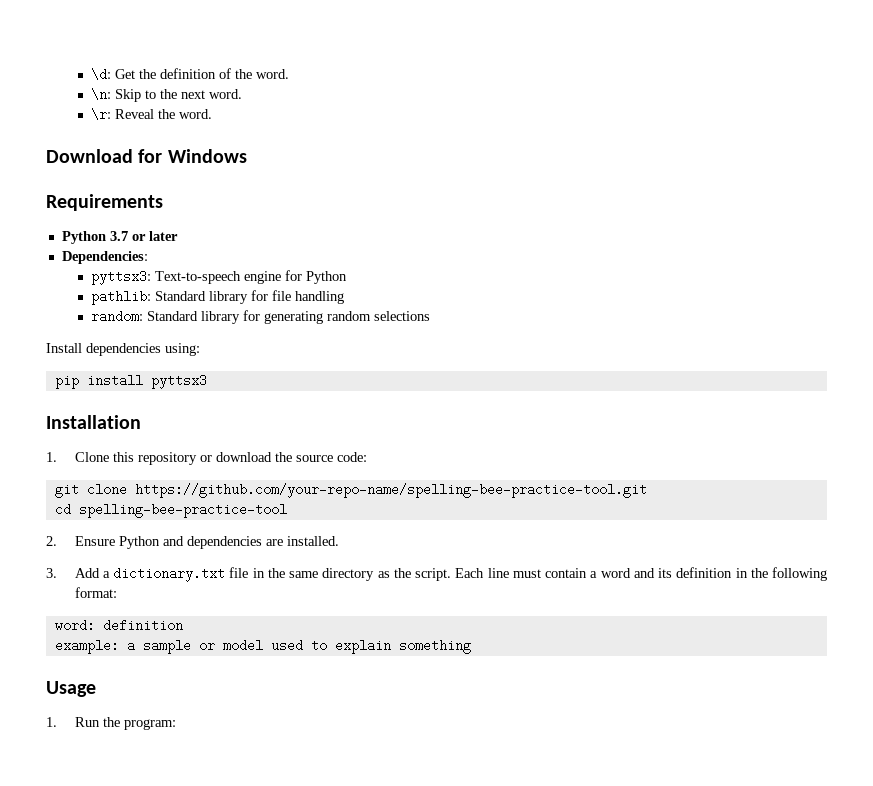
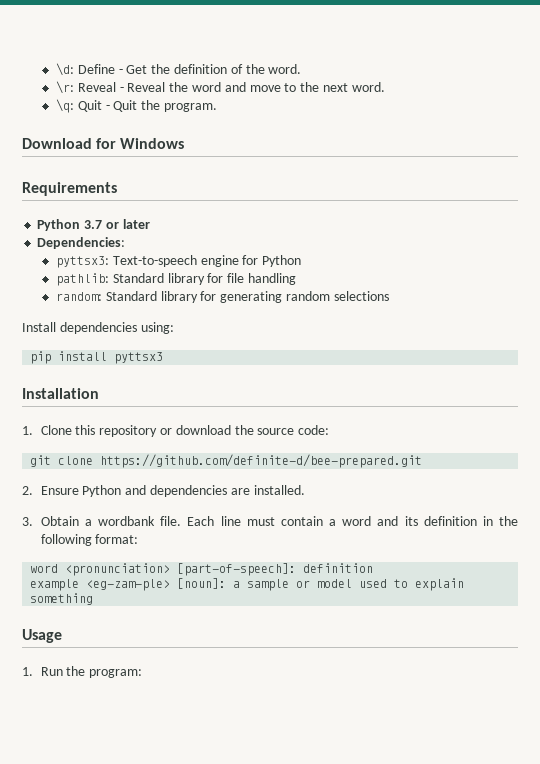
(111, 74) none -> [77,64,123,74] Define -
[90,88,242,102] [90,108,212,121] \n: Skip to the next word. // \r: Reveal the word. -> [56,81,385,94] [56,99,217,113] \r: Reveal - Reveal the word and move to the next word. // \q: Quit - Quit the program.
[134,483,647,498] [54,503,287,518] https://github.com/your-repo-name/spelling-bee-practice-tool.git // cd spelling-bee-practice-tool -> [100,454,423,468] https://github.com/definite-d/bee-prepared.git
[74,567,452,582] Add a dictionary.txt file in the same directory as the script. -> [40,516,182,526] Obtain a wordbank file.
[54,619,183,632] [54,639,119,654] word: definition // example: -> [30,563,374,576] [30,578,227,591] word <pronunciation> [part-of-speech]: definition // example <eg-zam-ple> [noun]:

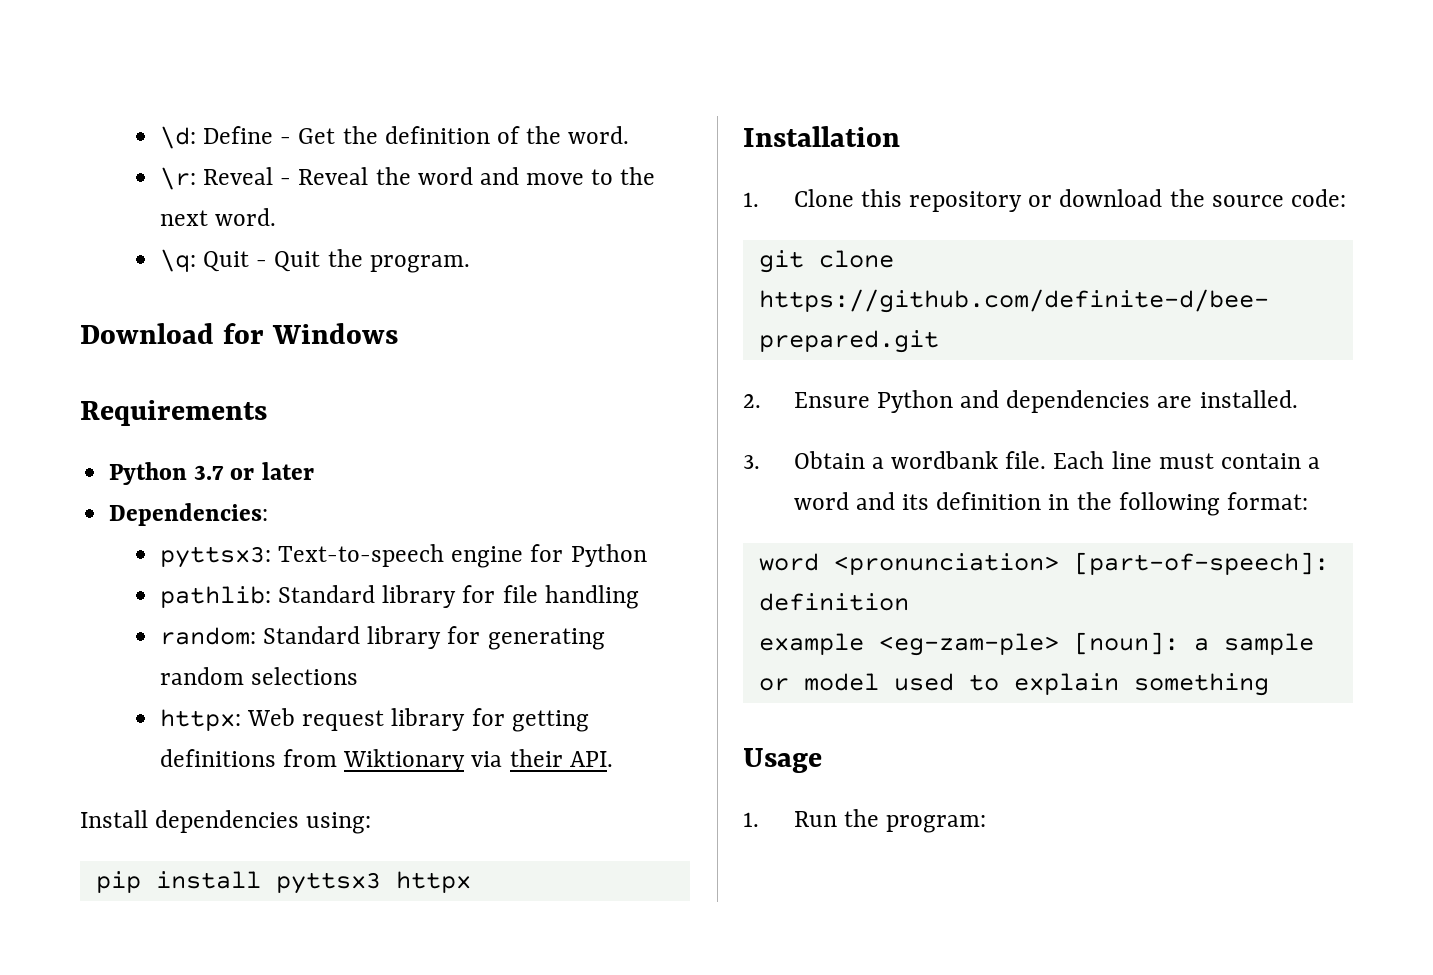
(389, 296) none -> [159,708,589,732] [159,749,613,772] // httpx: Web request library for getting definitions from Wiktionary via their API.
(164, 358) none -> [395,871,471,893] httpx

